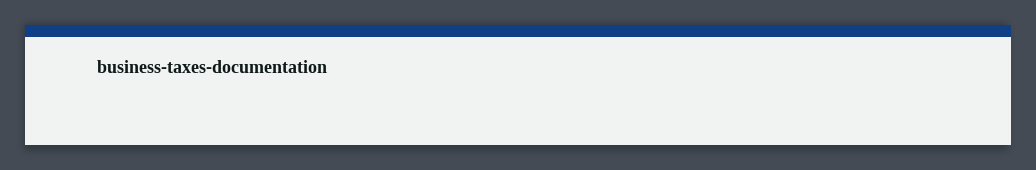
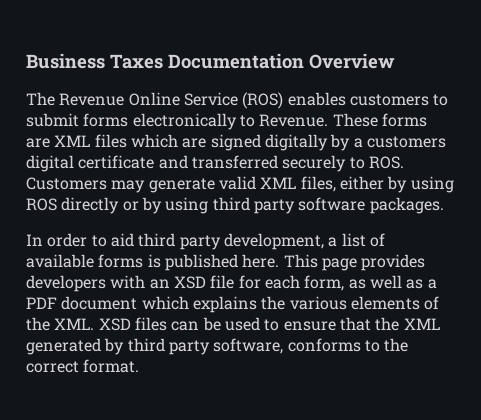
[97,60,327,73] business-taxes-documentation -> [26,53,395,69] [26,92,449,109] [26,113,427,130] [26,134,446,151] [26,155,404,172] [26,176,454,193] [26,197,444,214] [26,233,385,250] [26,254,426,271] [26,275,437,292] [26,296,440,313] [26,317,440,331] [26,338,409,355] [26,359,140,373] Business Taxes Documentation Overview // The Revenue Online Service (ROS) enables customers to submit forms electronically to Revenue. These forms are XML files which are signed digitally by a customers digital certificate and transferred securely to ROS. Customers may generate valid XML files, either by using ROS directly or by using third party software packages. // In order to aid third party development, a list of available forms is published here. This page provides developers with an XSD file for each form, as well as a PDF document which explains the various elements of the XML. XSD files can be used to ensure that the XML generated by third party software, conforms to the correct format.

